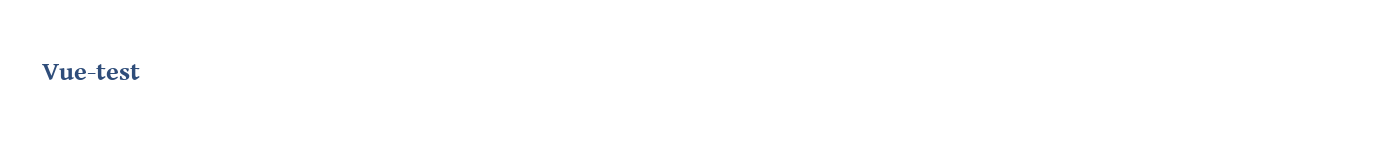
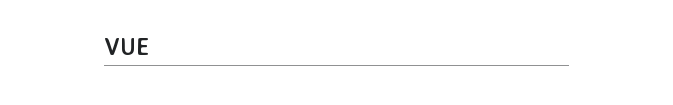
[42,64,140,80] Vue-test -> [104,38,150,55] VUE

